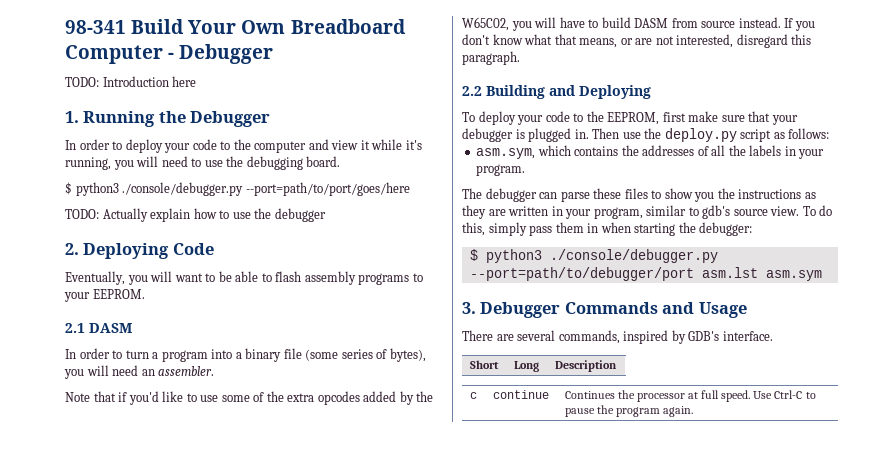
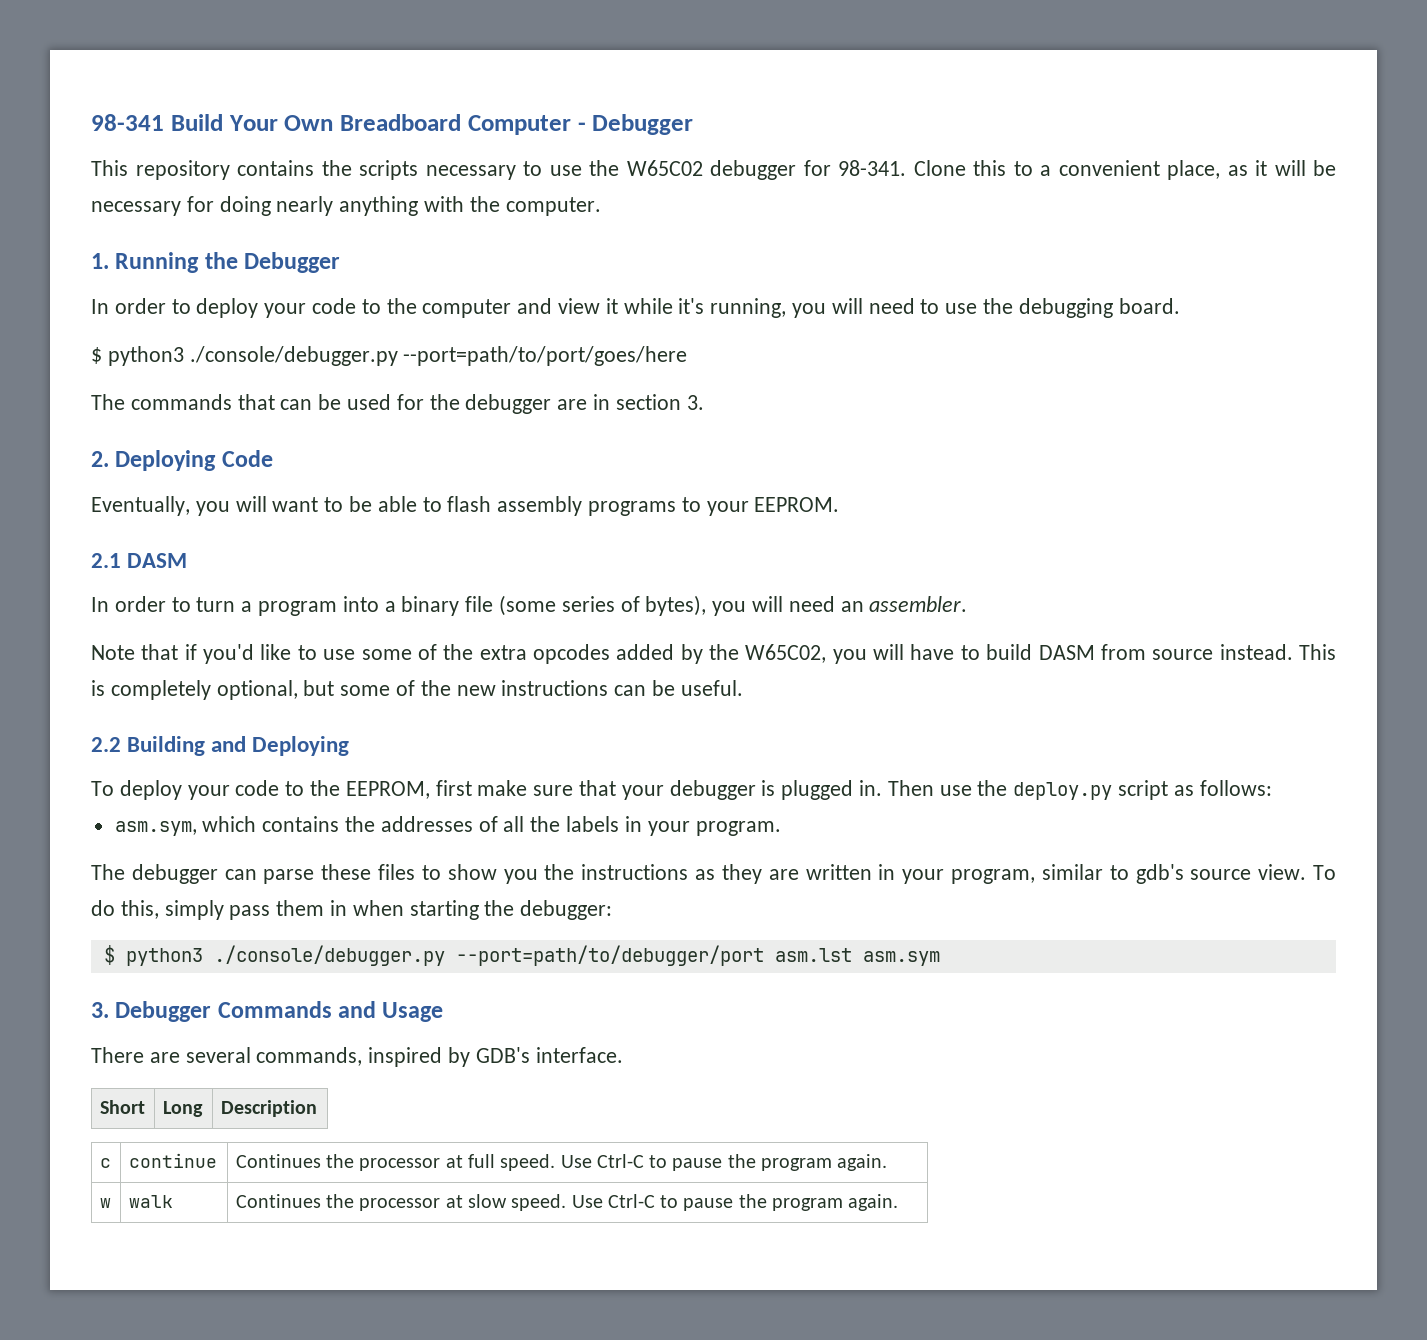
[65,76,197,87] TODO: Introduction here -> [91,160,1336,180] [91,196,601,216] This repository contains the scripts necessary to use the W65C02 debugger for 98-341. Clone this to a convenient place, as it will be necessary for doing nearly anything with the computer.
[65,208,326,222] TODO: Actually explain how to use the debugger -> [91,394,704,414] The commands that can be used for the debugger are in section 3.
[784,18,815,31] [462,34,812,48] [462,51,520,65] If you don't know what that means, or are not interested, disregard this paragraph. -> [1298,644,1336,660] [91,680,743,700] This is completely optional, but some of the new instructions can be useful.
(694, 411) none -> [99,1198,111,1208] [128,1195,173,1208] [235,1194,899,1211] // w | walk | Continues the processor at slow speed. Use Ctrl-C to pause the program again.

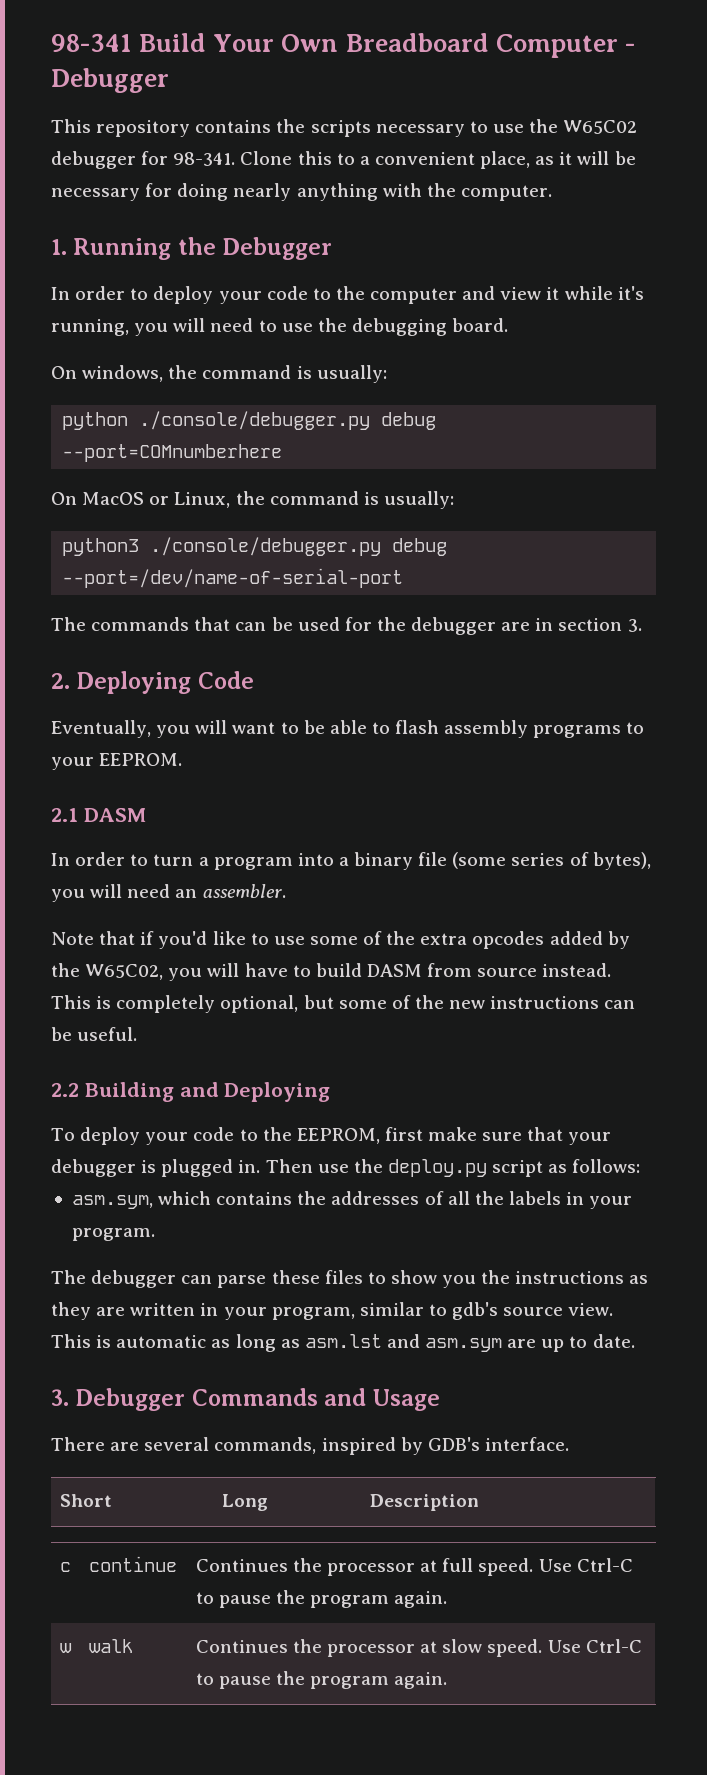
[91,346,688,366] $ python3 ./console/debugger.py --port=path/to/port/goes/here -> [51,365,387,383] [62,411,437,430] [62,444,283,462] [51,491,454,509] [62,537,448,556] [62,568,404,588] On windows, the command is usually: // python ./console/debugger.py debug --port=COMnumberhere // On MacOS or Linux, the command is usually: // python3 ./console/debugger.py debug --port=/dev/name-of-serial-port
[1313,865,1337,880] [91,900,613,920] [103,945,940,966] To do this, simply pass them in when starting the debugger: // $ python3 ./console/debugger.py --port=path/to/debugger/port asm.lst asm.sym -> [51,1334,635,1352] This is automatic as long as asm.lst and asm.sym are up to date.

